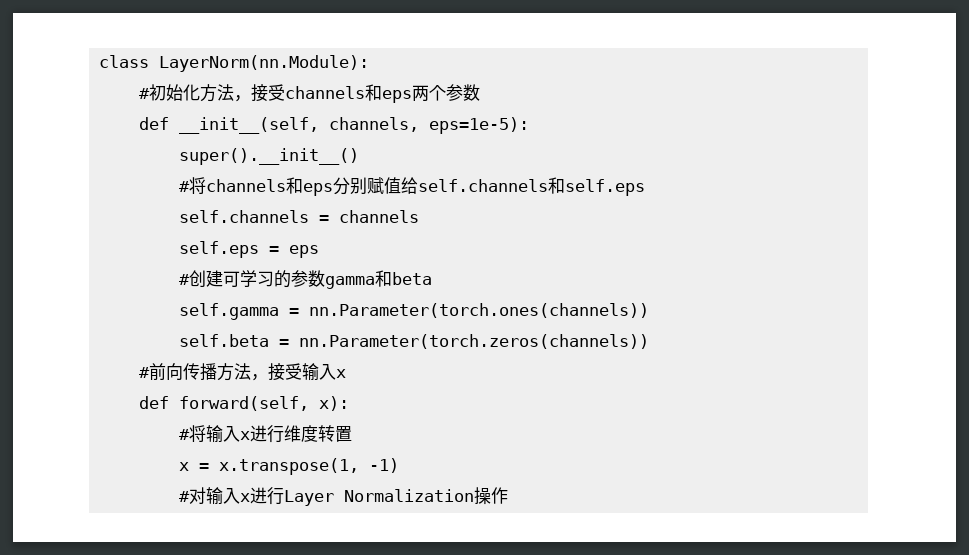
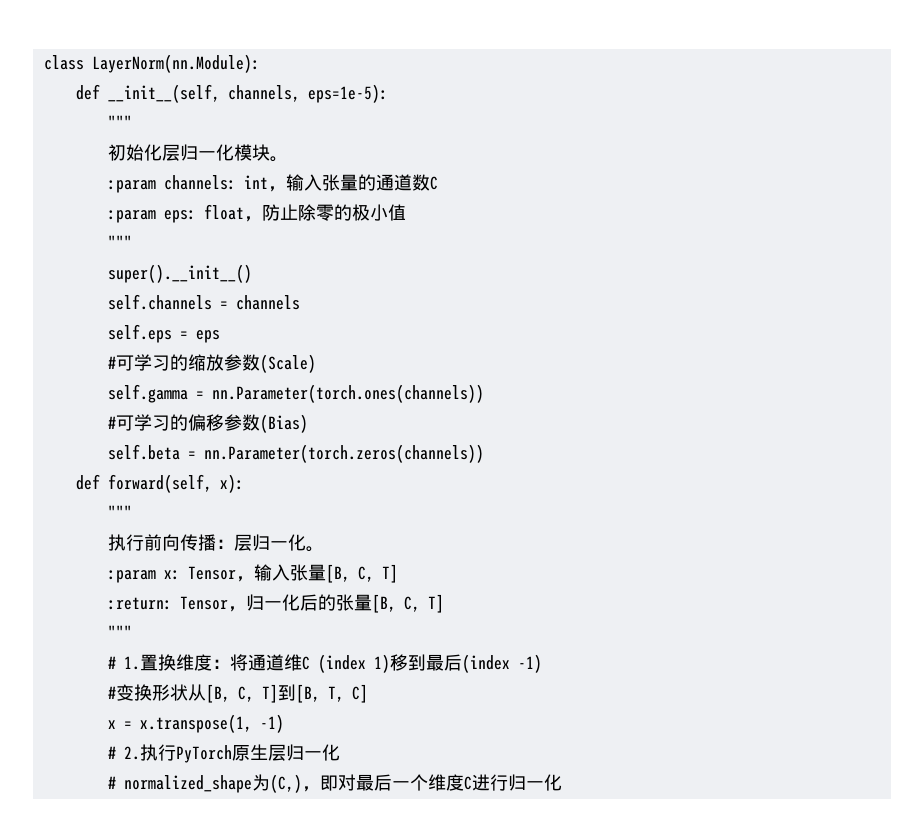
[139,84,481,103] [139,117,530,134] [179,148,360,165] [179,177,646,196] #初始化方法，接受channels和eps两个参数 // def __init__(self, channels, eps=1e-5): // super().__init__() // #将channels和eps分别赋值给self.channels和self.eps -> [75,84,388,103] [107,115,132,129] [107,144,288,162] [107,174,438,193] [107,204,406,223] [107,235,132,249] [107,264,252,283] def __init__(self, channels, eps=1e-5): // """ // 初始化层归一化模块。 // :param channels: int，输入张量的通道数C // :param eps: float，防止除零的极小值 // """ // super().__init__()
[189,270,433,289] 创建可学习的参数gamma和beta -> [115,354,316,373] 可学习的缩放参数(Scale)
[179,334,650,349] [139,363,347,381] [139,396,350,411] [179,425,353,443] self.beta = nn.Parameter(torch.zeros(channels)) // #前向传播方法，接受输入x // def forward(self, x): // #将输入x进行维度转置 -> [107,414,308,433] [107,444,484,463] [75,474,244,493] [107,505,132,519] [107,534,324,552] [107,564,398,583] [107,594,444,613] [107,625,132,639] [107,654,542,673] [107,684,368,703] #可学习的偏移参数(Bias) // self.beta = nn.Parameter(torch.zeros(channels)) // def forward(self, x): // """ // 执行前向传播：层归一化。 // :param x: Tensor，输入张量[B, C, T] // :return: Tensor，归一化后的张量[B, C, T] // """ // # 1.置换维度：将通道维C (index 1)移到最后(index -1) // #变换形状从[B, C, T]到[B, T, C]
[189,487,509,506] 对输入x进行Layer Normalization操作 -> [123,744,340,763] [107,774,562,793] 2.执行PyTorch原生层归一化 // # normalized_shape为(C,)，即对最后一个维度C进行归一化

